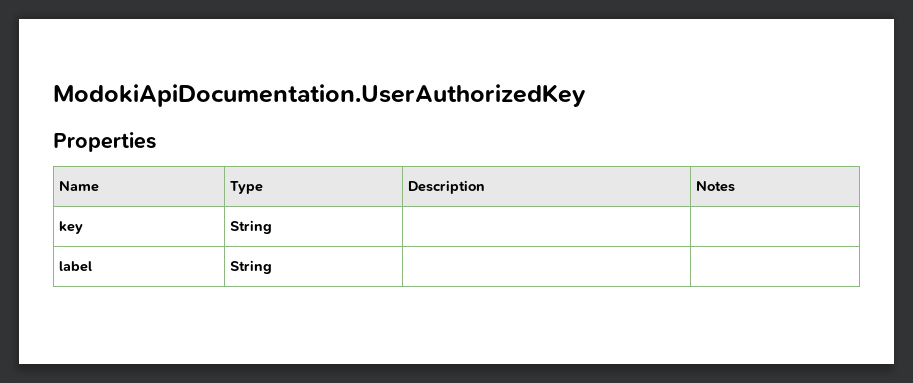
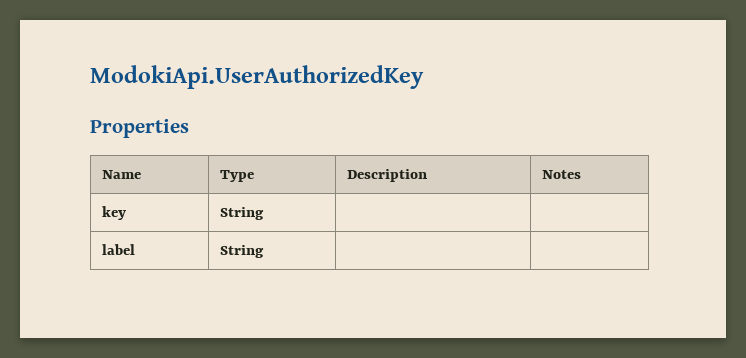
[53,84,586,107] ModokiApiDocumentation.UserAuthorizedKey -> [90,65,424,89] ModokiApi.UserAuthorizedKey

